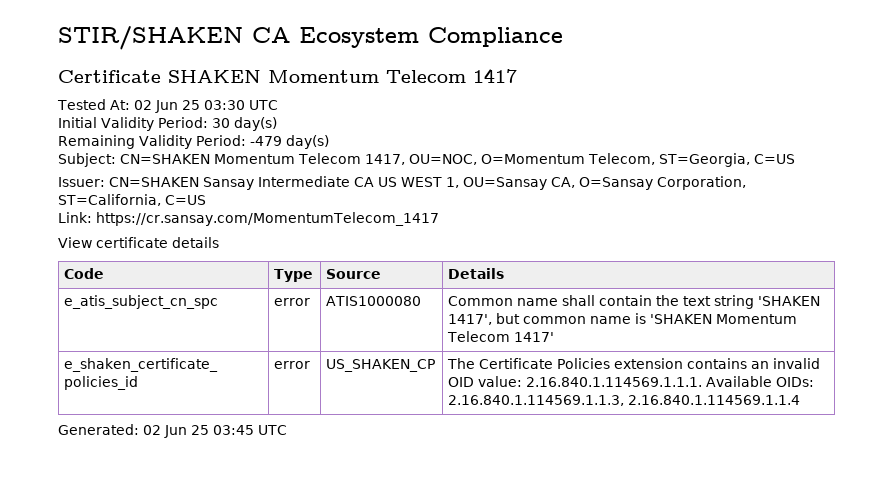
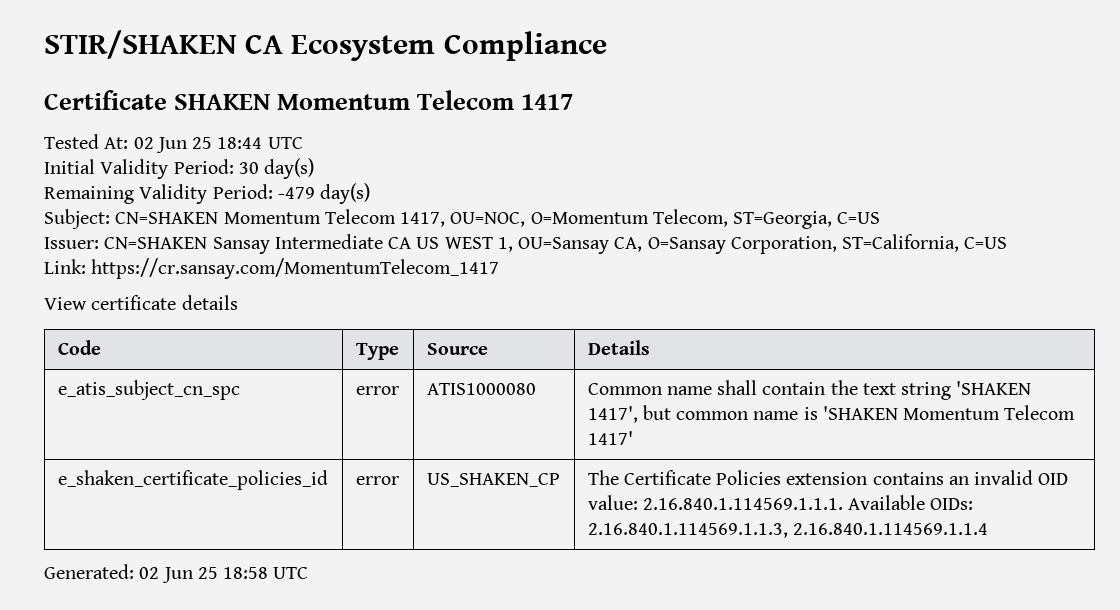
[203,100,245,110] 03:30 -> [217,137,263,149] 18:44
[213,425,254,435] 03:45 -> [223,567,269,579] 18:58

